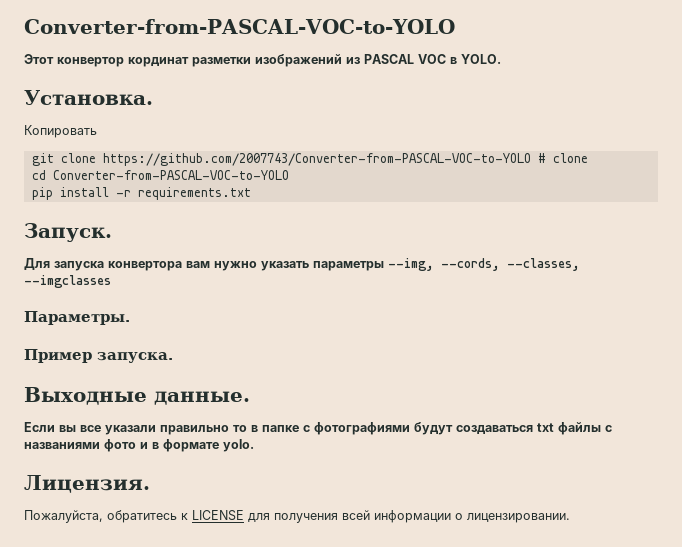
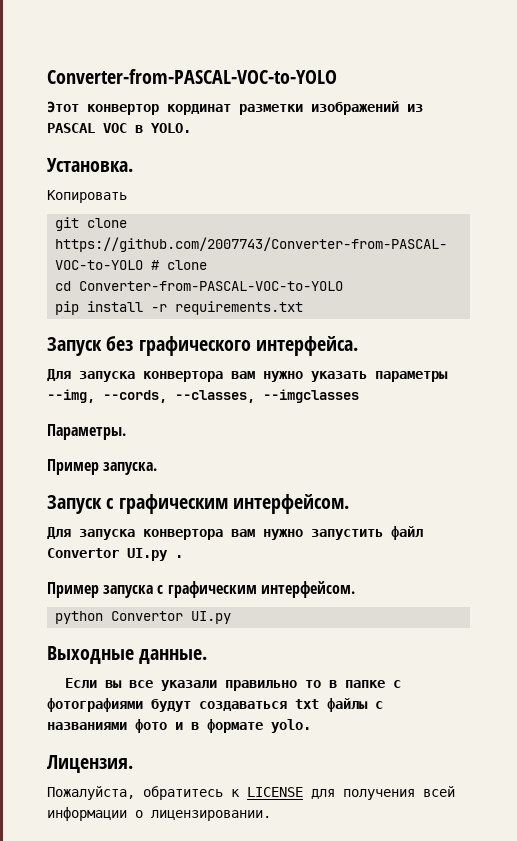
[24,223,112,242] Запуск. -> [47,336,358,356] Запуск без графического интерфейса.
(173, 357) none -> [47,494,349,514] [47,526,423,540] [47,548,183,561] [47,581,355,598] [55,611,232,624] // Запуск с графическим интерфейсом. // Для запуска конвертора вам нужно запустить файл Convertor UI.py . // Пример запуска с графическим интерфейсом. // python Convertor UI.py

